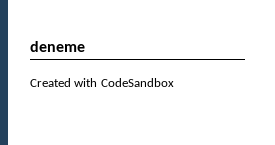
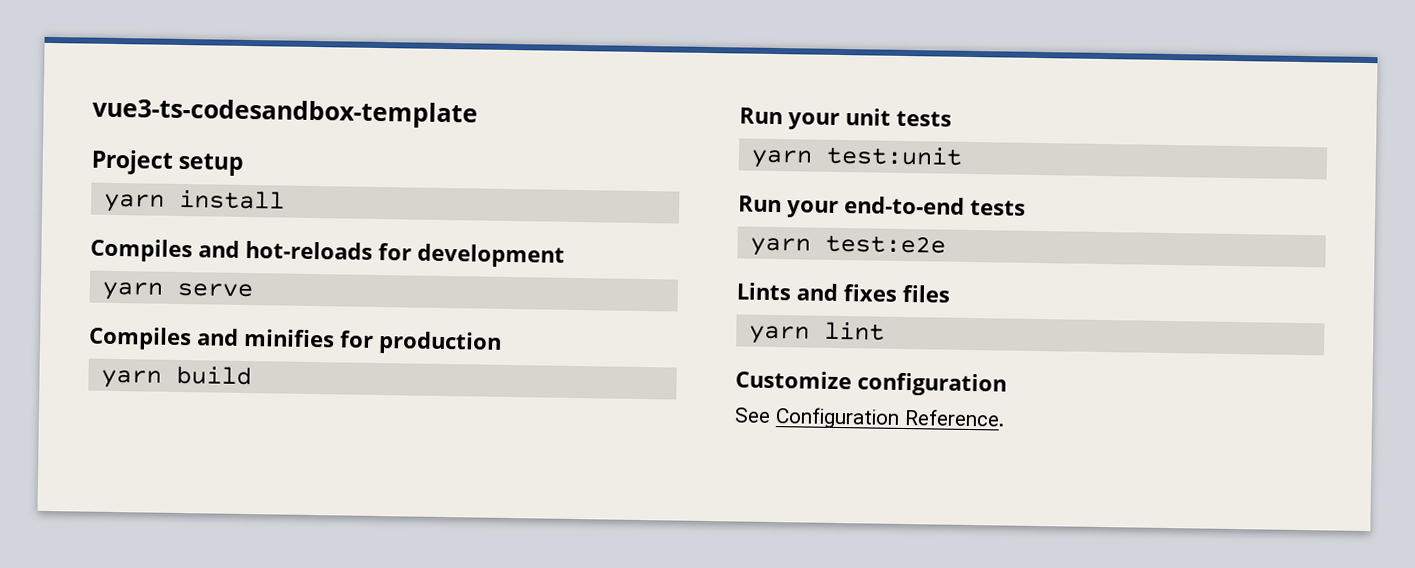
[30,41,85,52] [30,78,174,87] deneme // Created with CodeSandbox -> [92,97,478,129] [91,149,245,176] [103,189,285,213] [90,238,565,268] [101,281,253,301] [88,326,502,355] [100,365,252,389] [739,107,952,130] [750,145,963,169] [738,195,1026,218] [749,234,946,257] [736,282,951,303] [748,321,885,345] [735,370,1007,397] [734,407,1005,429] vue3-ts-codesandbox-template // Project setup // yarn install // Compiles and hot-reloads for development // yarn serve // Compiles and minifies for production // yarn build // Run your unit tests // yarn test:unit // Run your end-to-end tests // yarn test:e2e // Lints and fixes files // yarn lint // Customize configuration // See Configuration Reference.

